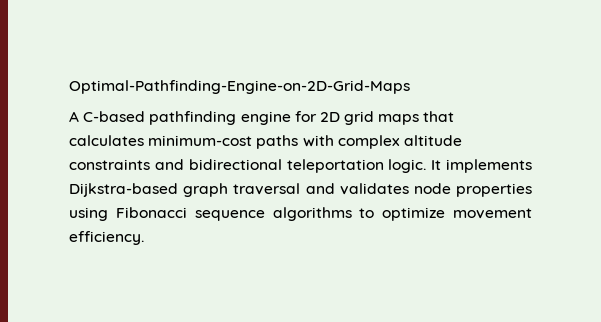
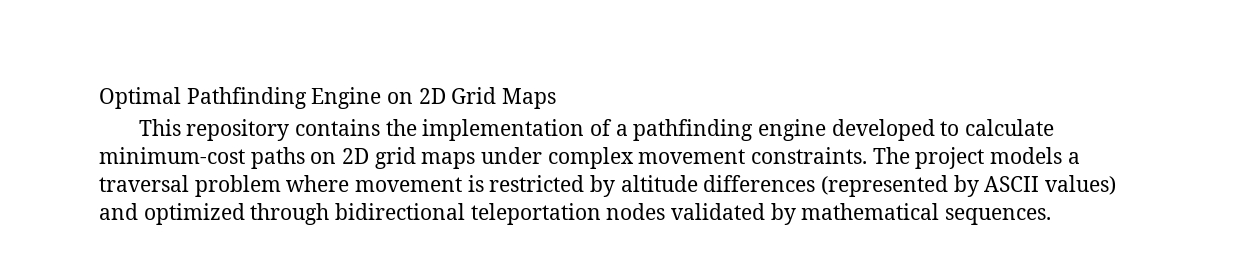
[69,80,410,94] [69,111,455,125] [69,135,462,149] [69,159,532,173] [69,183,532,197] [69,207,532,221] [69,231,144,245] Optimal-Pathfinding-Engine-on-2D-Grid-Maps // A C-based pathfinding engine for 2D grid maps that calculates minimum-cost paths with complex altitude constraints and bidirectional teleportation logic. It implements Dijkstra-based graph traversal and validates node properties using Fibonacci sequence algorithms to optimize movement efficiency. -> [99,87,557,109] [138,119,1054,141] [99,147,1080,169] [99,175,1117,197] [99,203,1052,225] Optimal Pathfinding Engine on 2D Grid Maps // This repository contains the implementation of a pathfinding engine developed to calculate minimum-cost paths on 2D grid maps under complex movement constraints. The project models a traversal problem where movement is restricted by altitude differences (represented by ASCII values) and optimized through bidirectional teleportation nodes validated by mathematical sequences.

